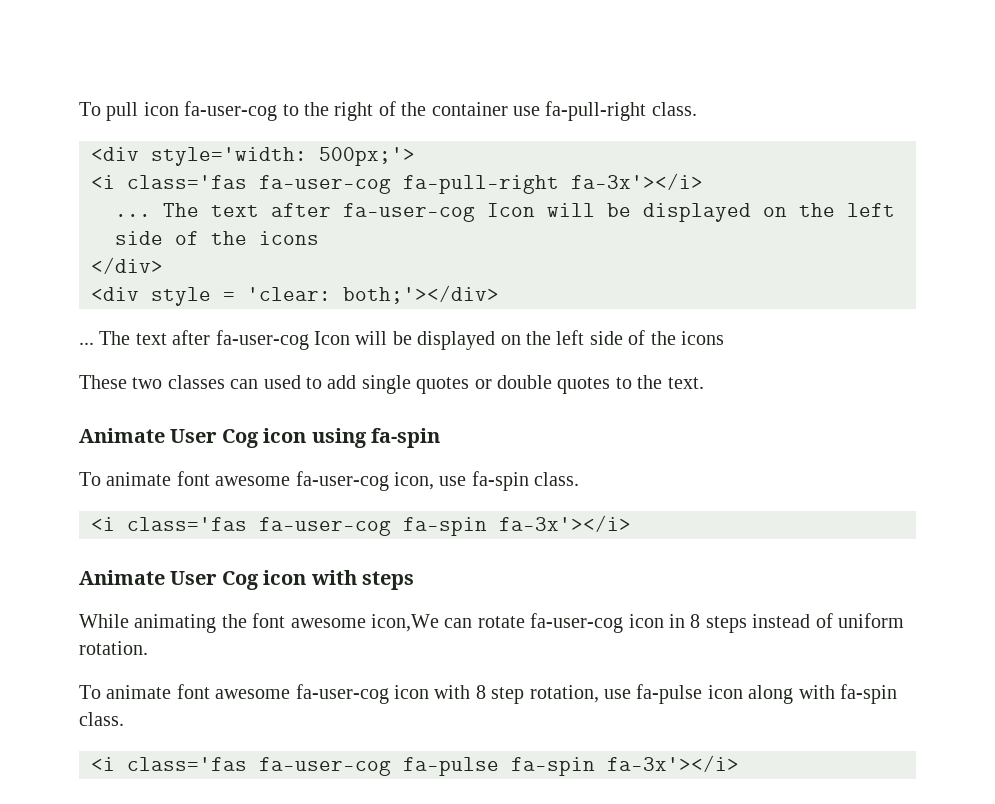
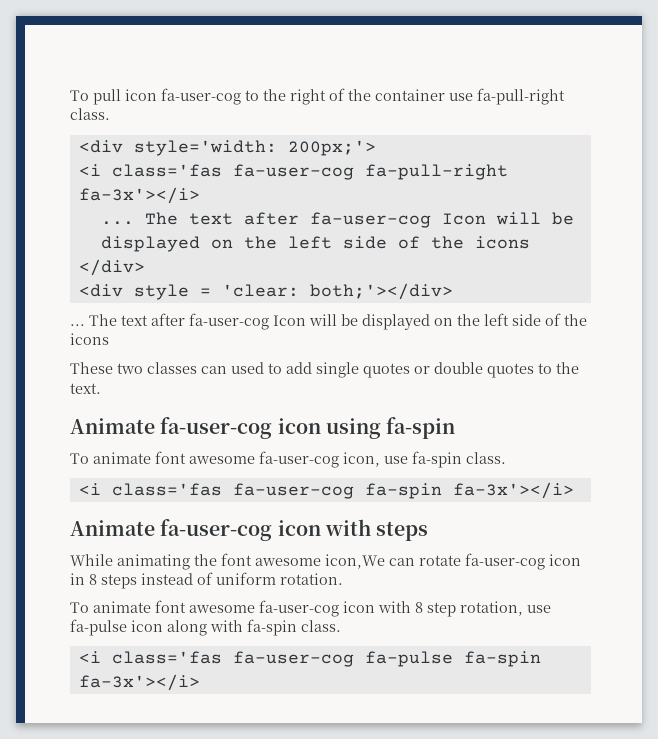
[319,147,415,166] 500px;'> -> [287,140,376,156] 200px;'>
[170,429,259,448] User Cog -> [160,417,273,439] fa-user-cog
[170,571,259,590] User Cog -> [160,519,273,541] fa-user-cog

